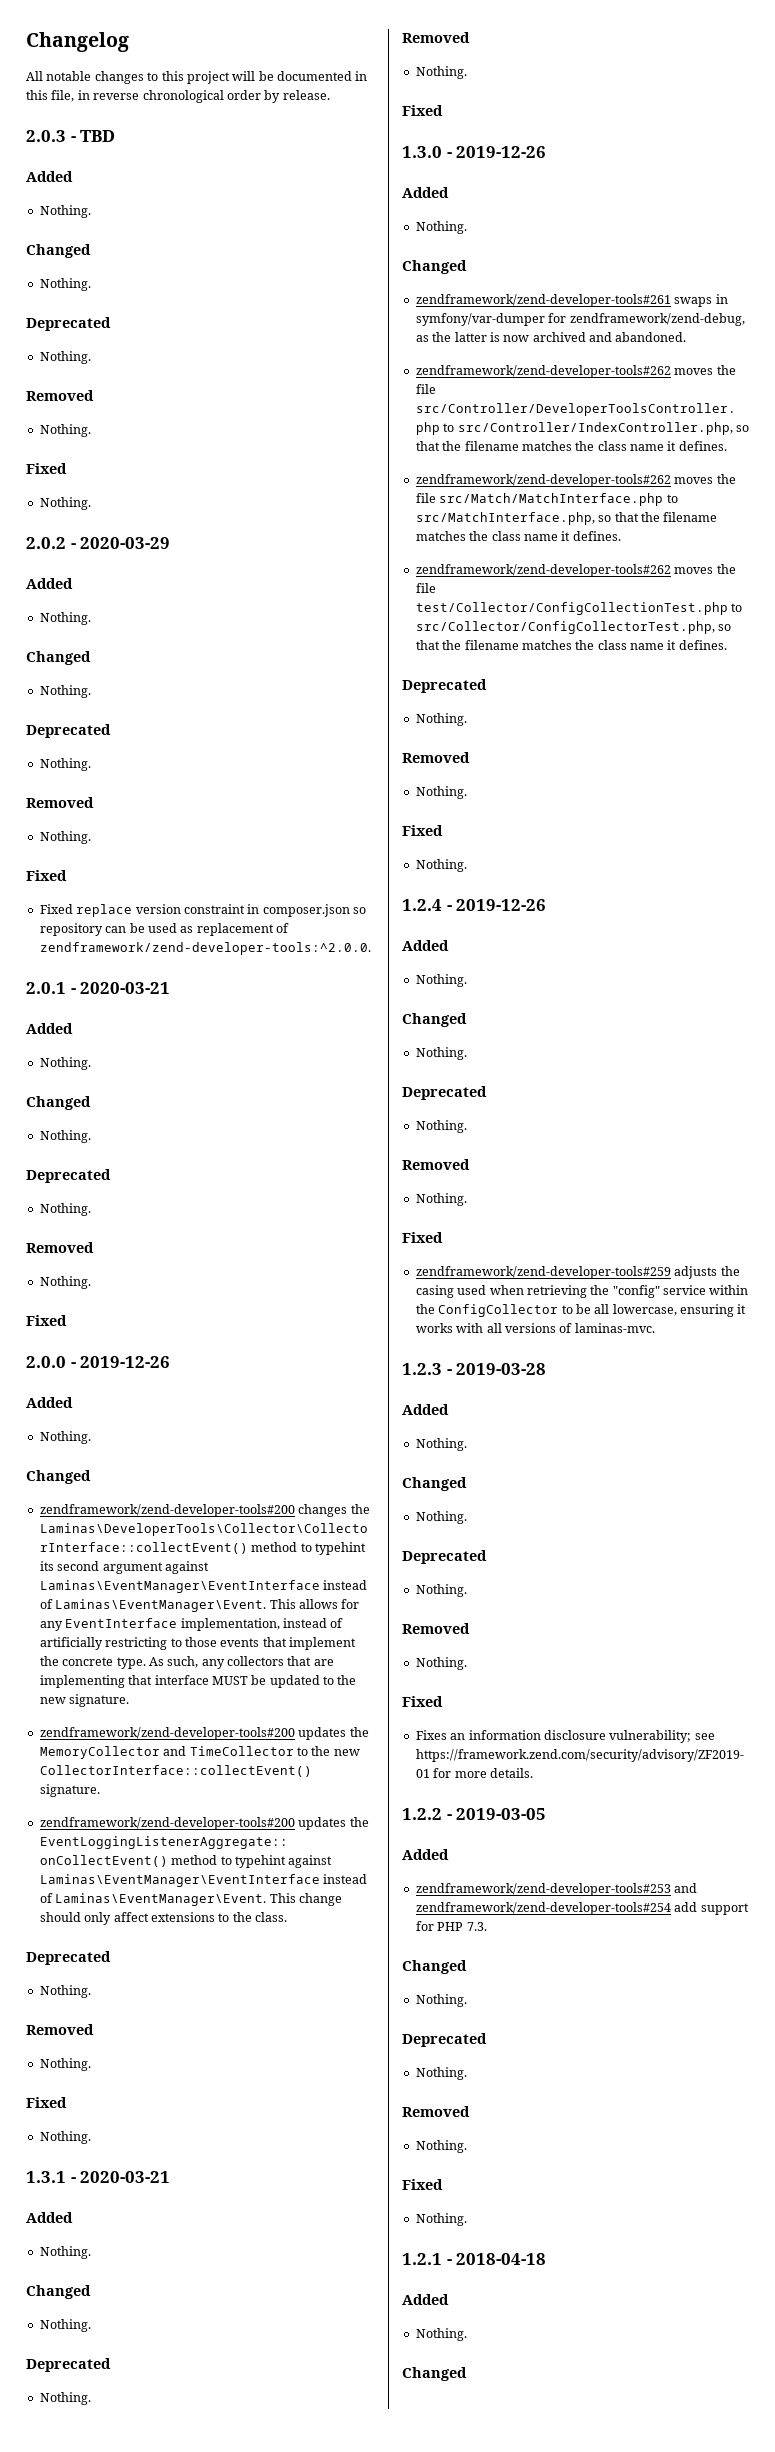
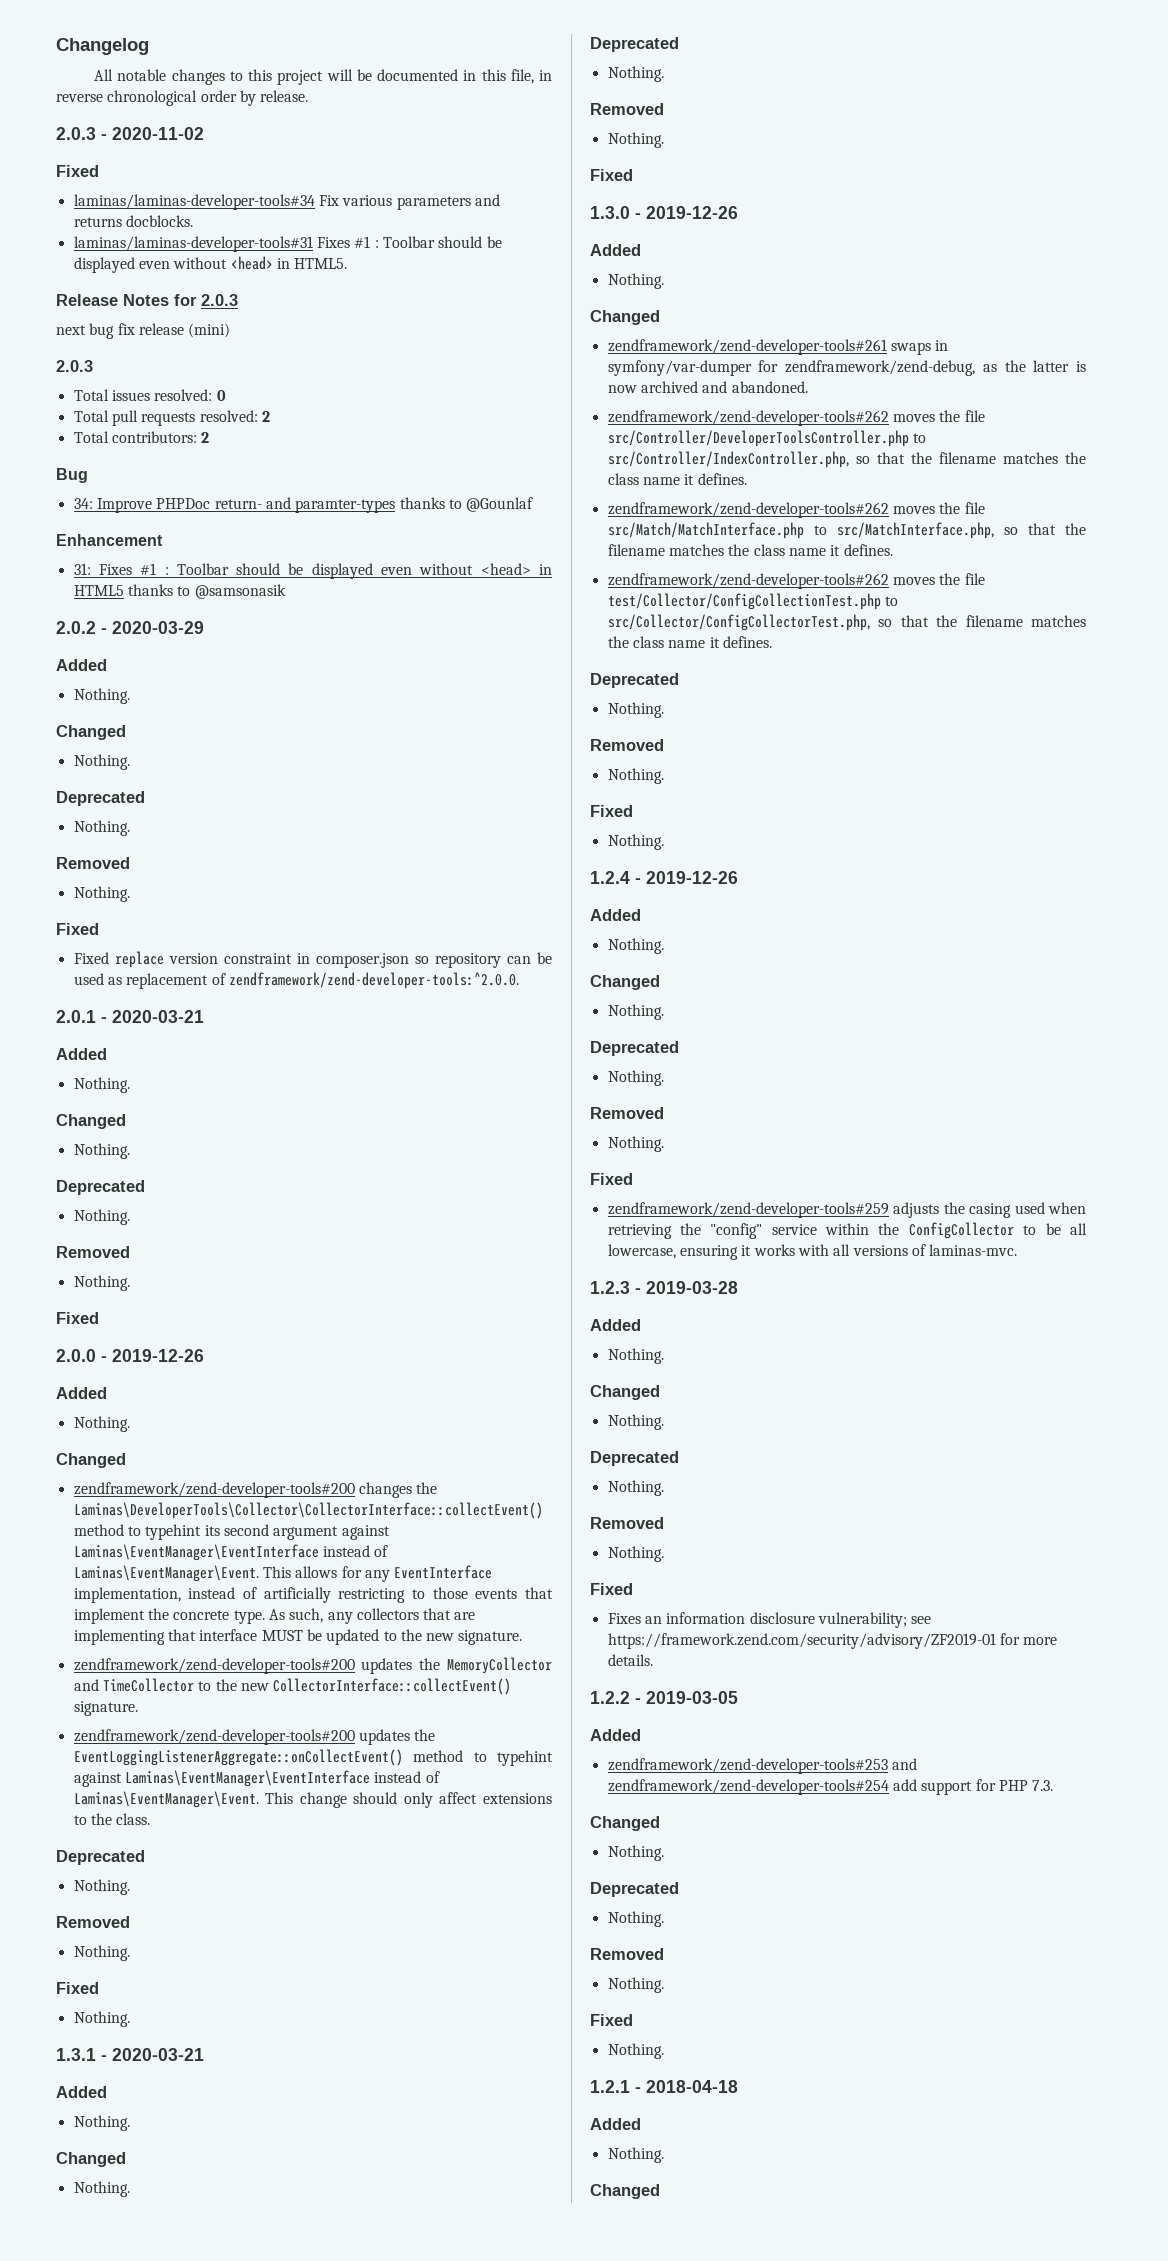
[80,130,116,142] [26,171,73,182] [39,205,91,218] [26,244,91,258] [39,278,91,291] [26,317,111,331] [39,351,91,364] [26,390,94,401] [39,424,91,437] [26,463,67,474] [39,497,91,510] TBD // Added // Nothing. // Changed // Nothing. // Deprecated // Nothing. // Removed // Nothing. // Fixed // Nothing. -> [112,127,204,140] [56,165,99,177] [73,194,500,210] [73,215,193,227] [73,236,502,252] [73,256,348,273] [56,294,238,306] [56,323,231,339] [56,360,93,372] [73,389,226,401] [73,410,270,426] [73,431,210,443] [56,468,88,483] [73,497,534,513] [56,534,163,546] [73,563,552,579] [73,584,286,599] 2020-11-02 // Fixed // laminas/laminas-developer-tools#34 Fix various parameters and returns docblocks. // laminas/laminas-developer-tools#31 Fixes #1 : Toolbar should be displayed even without <head> in HTML5. // Release Notes for 2.0.3 // next bug fix release (mini) // 2.0.3 // Total issues resolved: 0 // Total pull requests resolved: 2 // Total contributors: 2 // Bug // 34: Improve PHPDoc return- and paramter-types thanks to @Gounlaf // Enhancement // 31: Fixes #1 : Toolbar should be displayed even without <head> in HTML5 thanks to @samsonasik

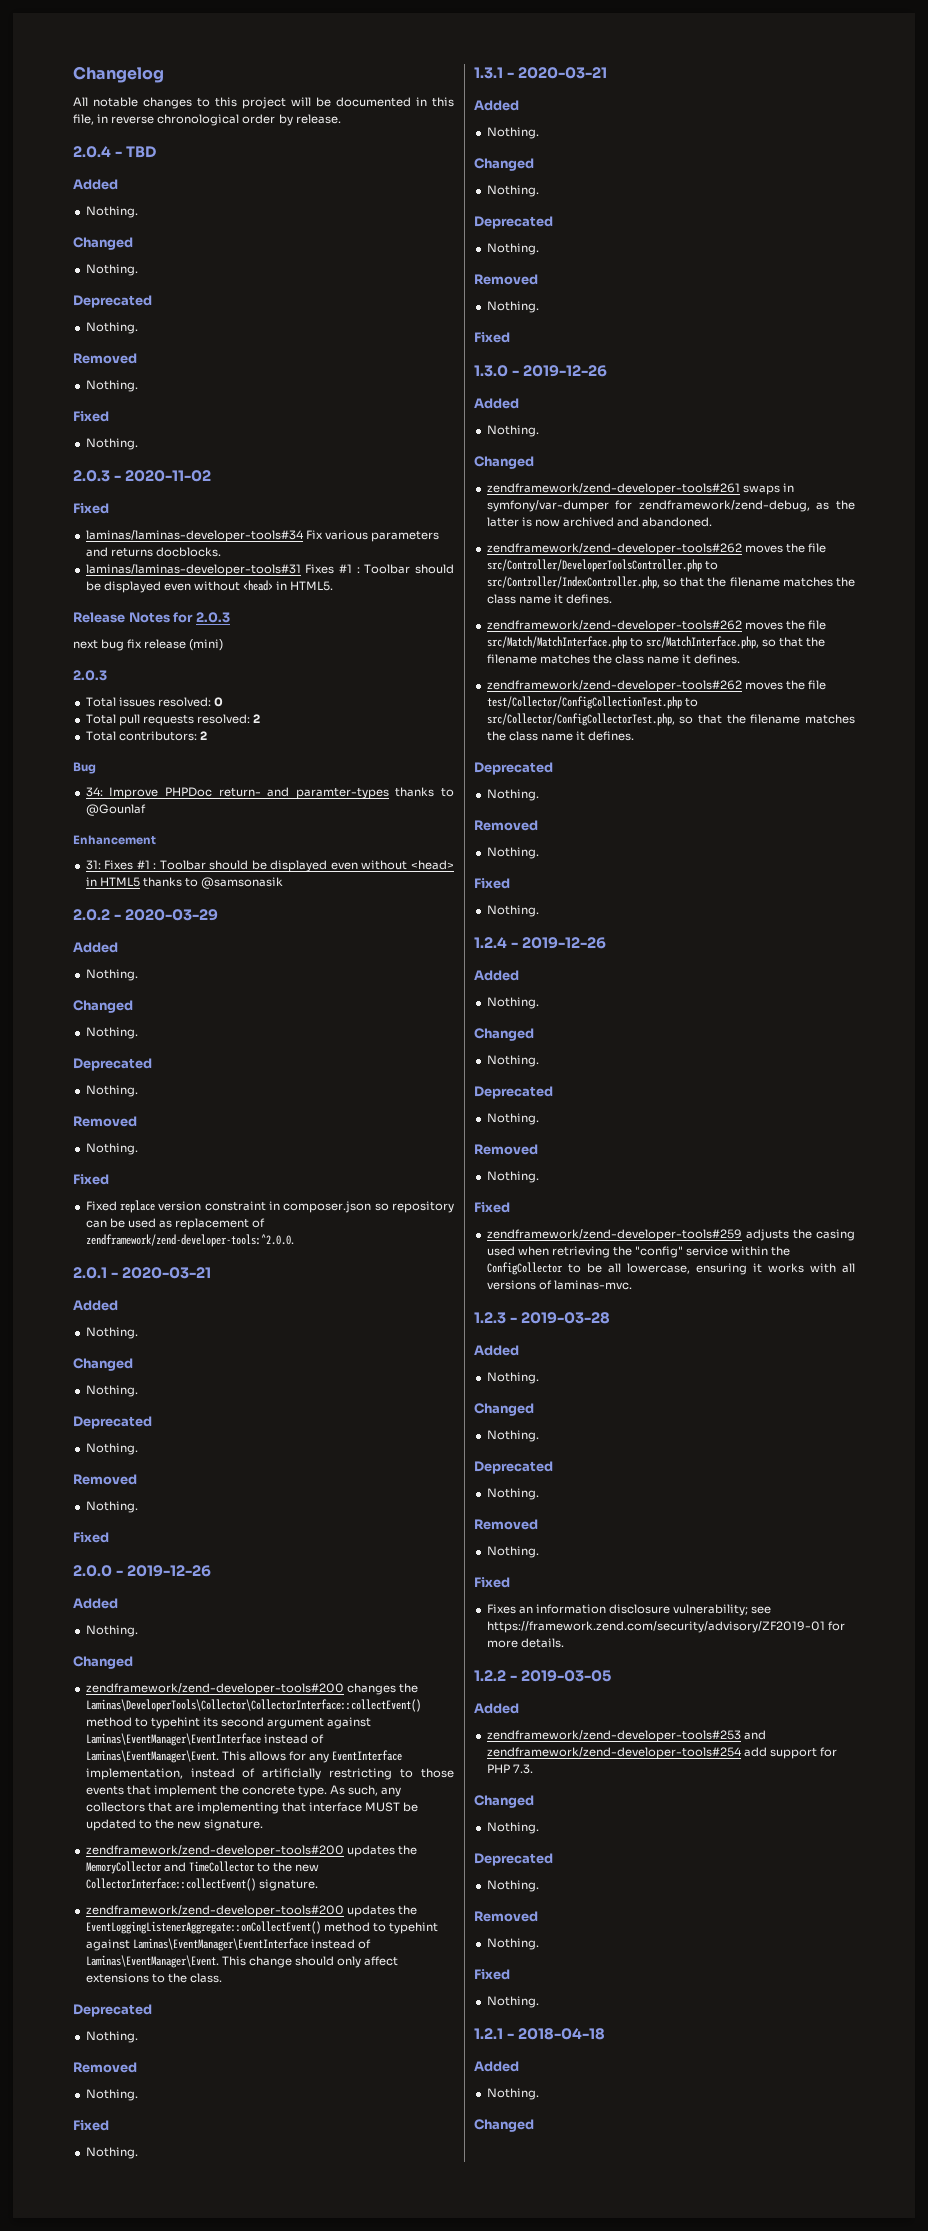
(309, 96) none -> [73,146,156,158] [73,179,118,190] [85,206,138,218] [73,237,133,250] [85,264,138,276] [73,295,152,308] [85,322,138,334] [73,353,137,364] [85,380,138,392] [73,411,109,422] [85,438,138,450] // 2.0.4 - TBD // Added // Nothing. // Changed // Nothing. // Deprecated // Nothing. // Removed // Nothing. // Fixed // Nothing.

